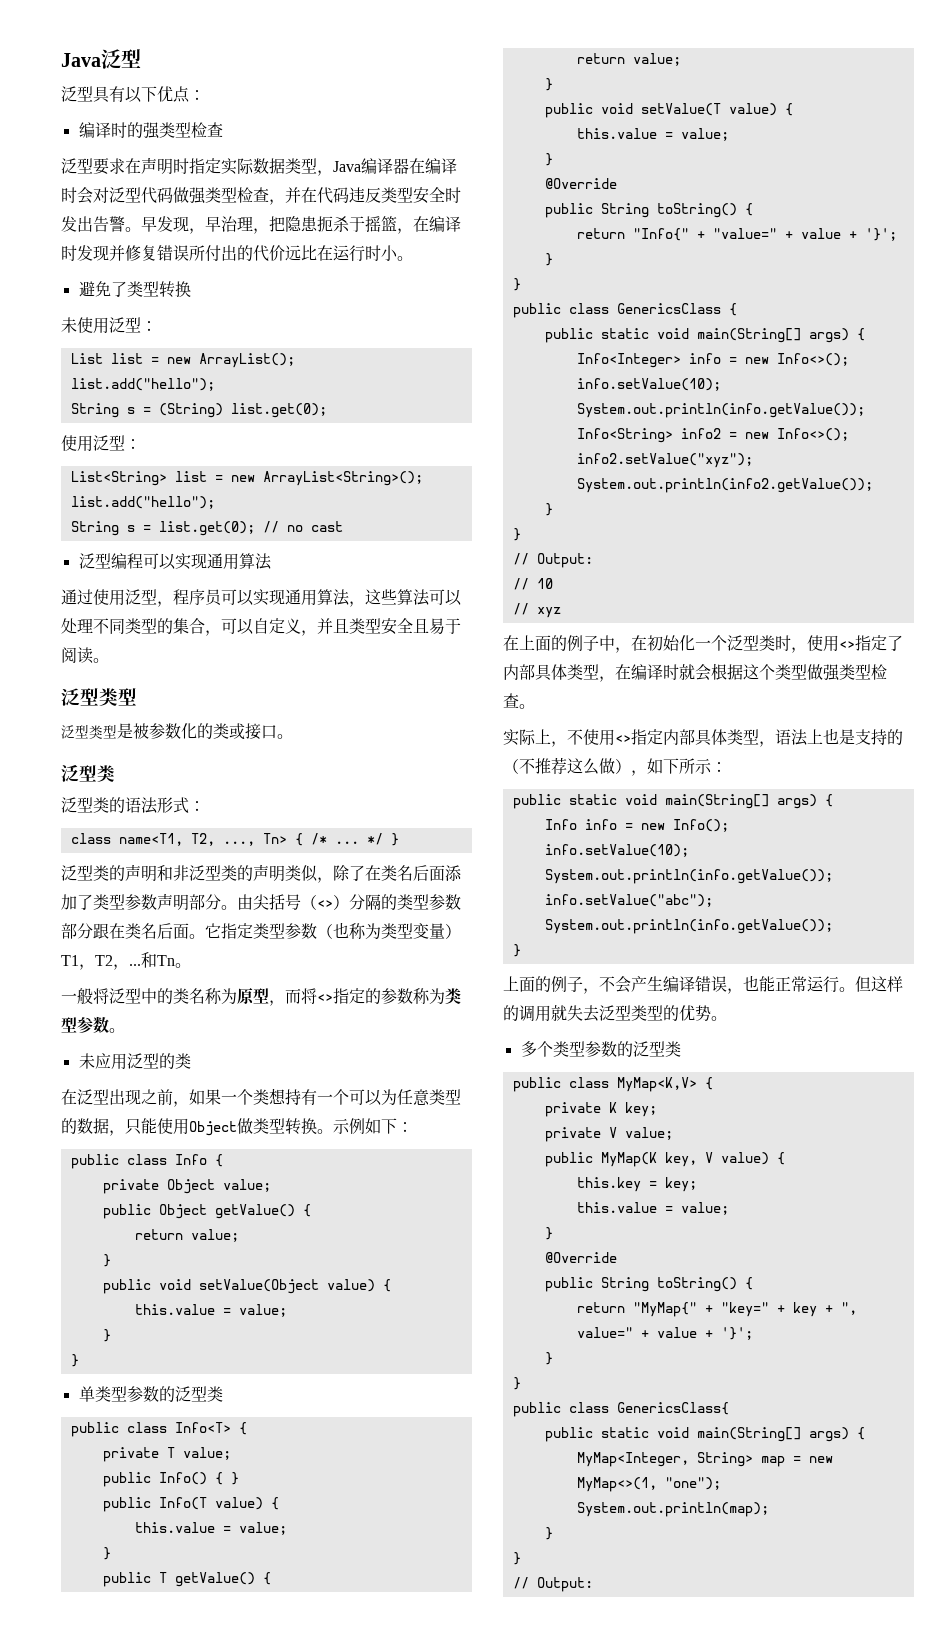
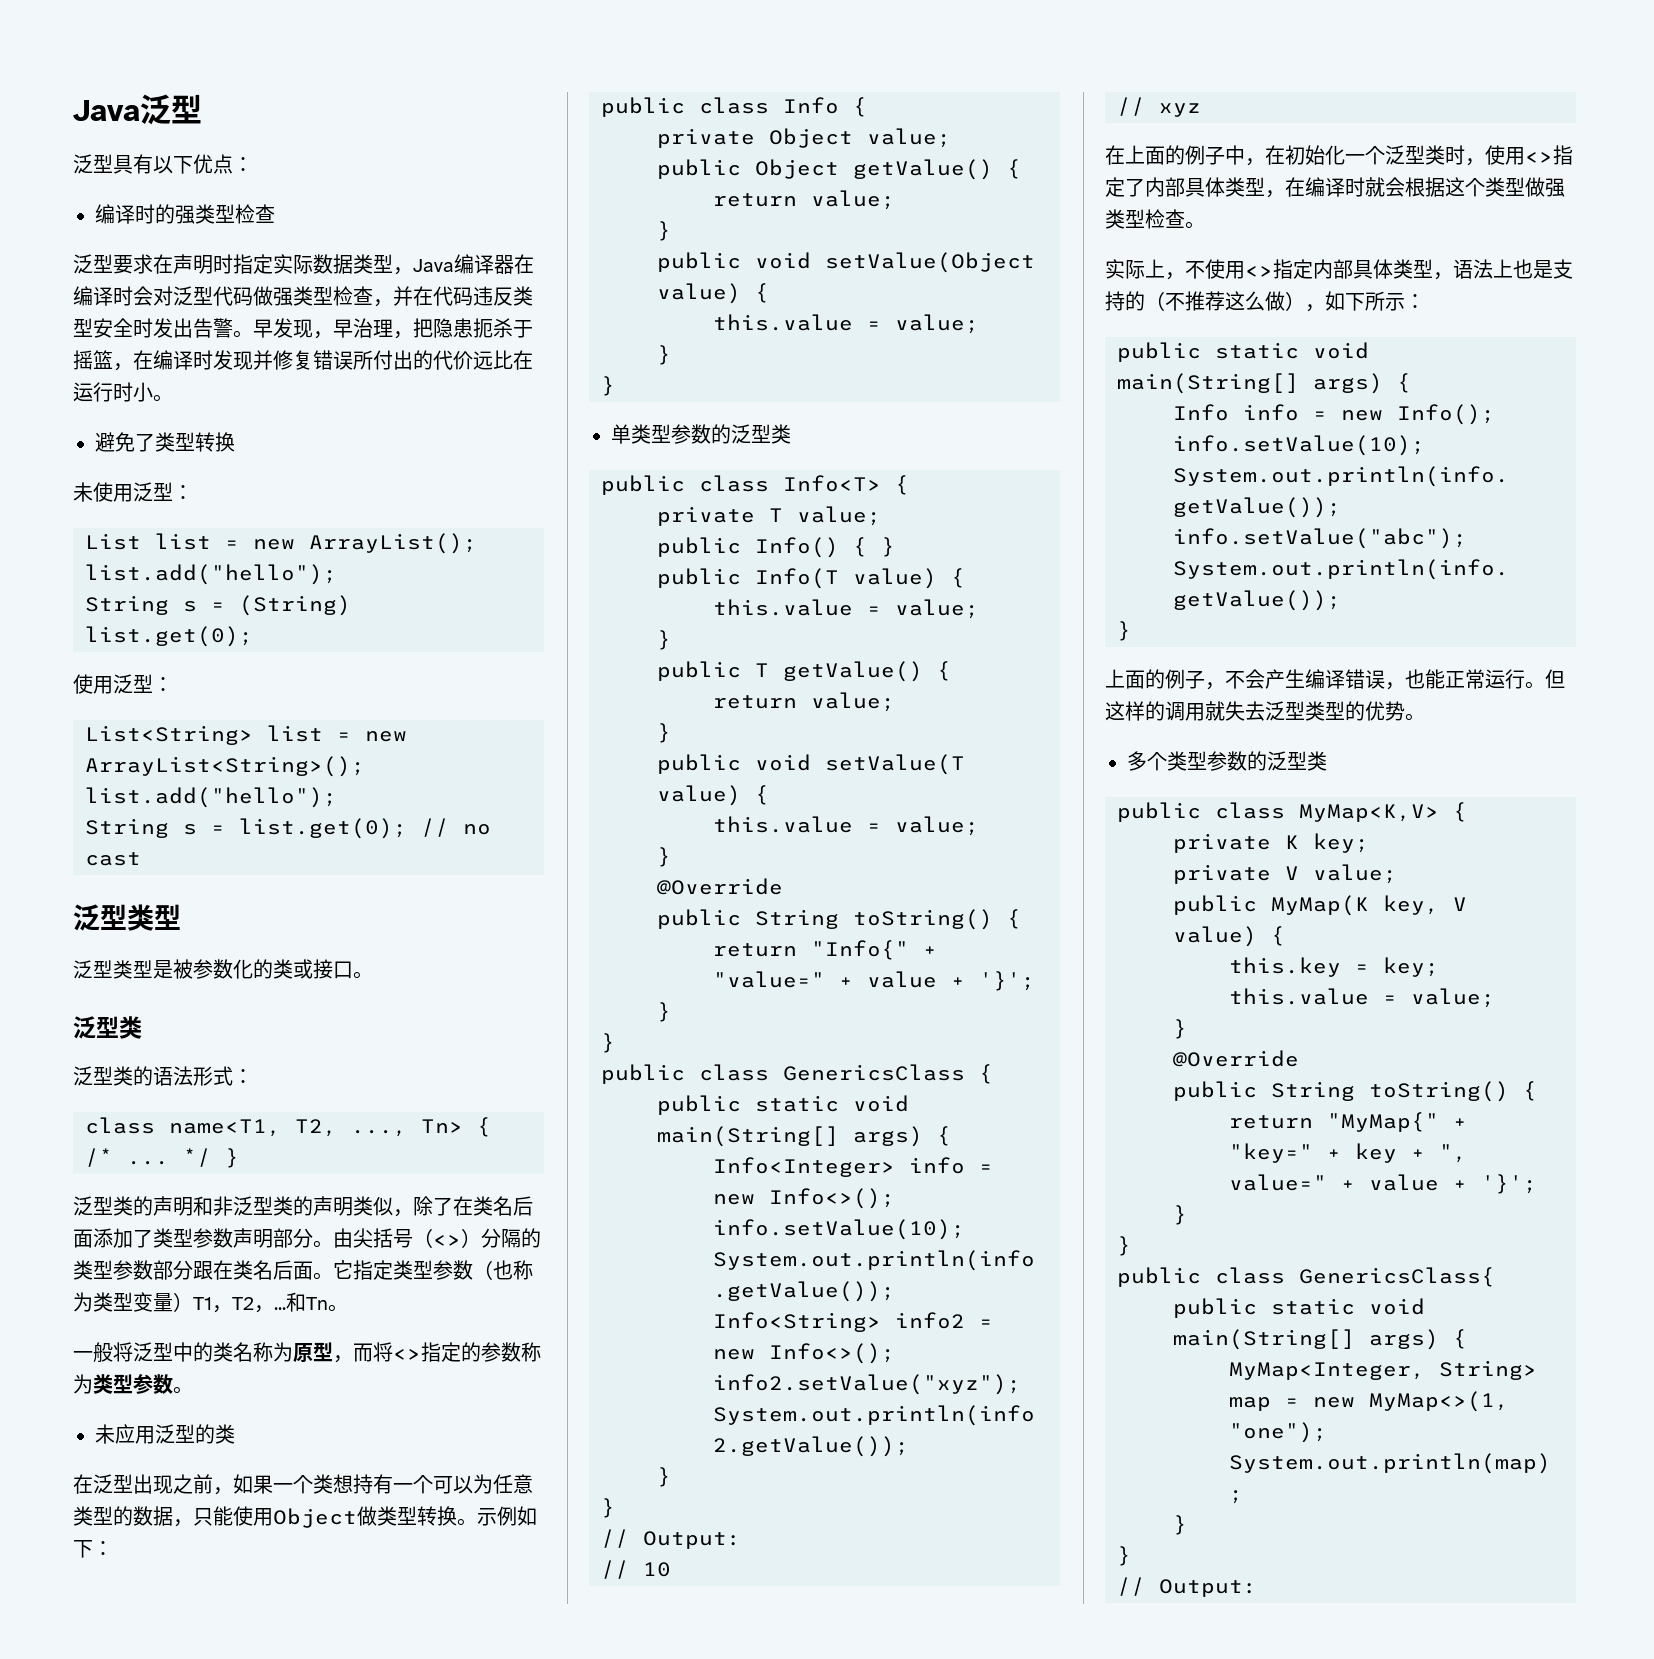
[78,553,272,570] [61,589,462,607] [61,618,461,636] [61,647,109,664] // 泛型编程可以实现通用算法 // 通过使用泛型，程序员可以实现通用算法，这些算法可以处理不同类型的集合，可以自定义，并且类型安全且易于阅读。 -> (141, 859) none

